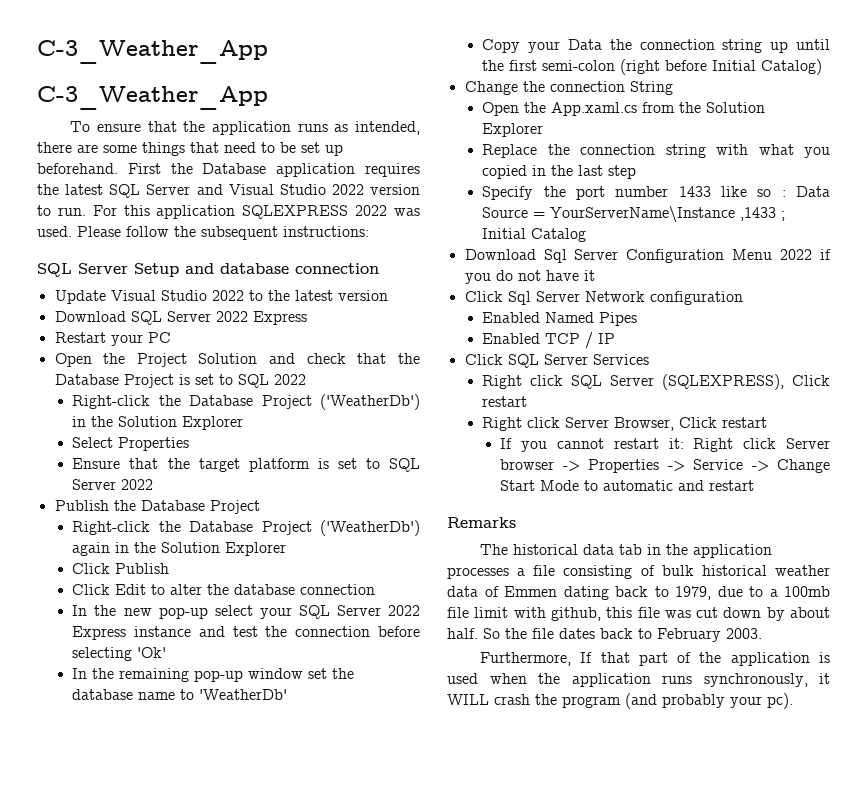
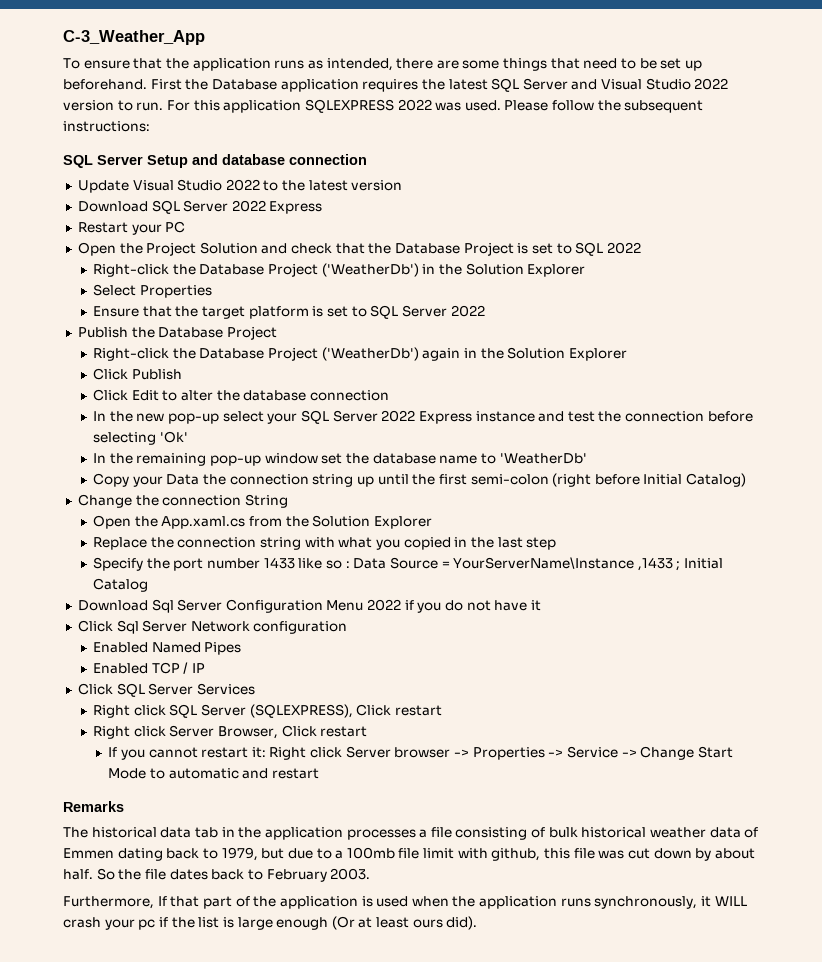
[37,40,268,64] [37,86,268,110] C-3_Weather_App // C-3_Weather_App -> [63,30,205,45] C-3_Weather_App
(711, 593) none -> [261,848,285,859] but
[535,693,793,709] the program (and probably your pc). -> [104,916,478,930] your pc if the list is large enough (Or at least ours did).

